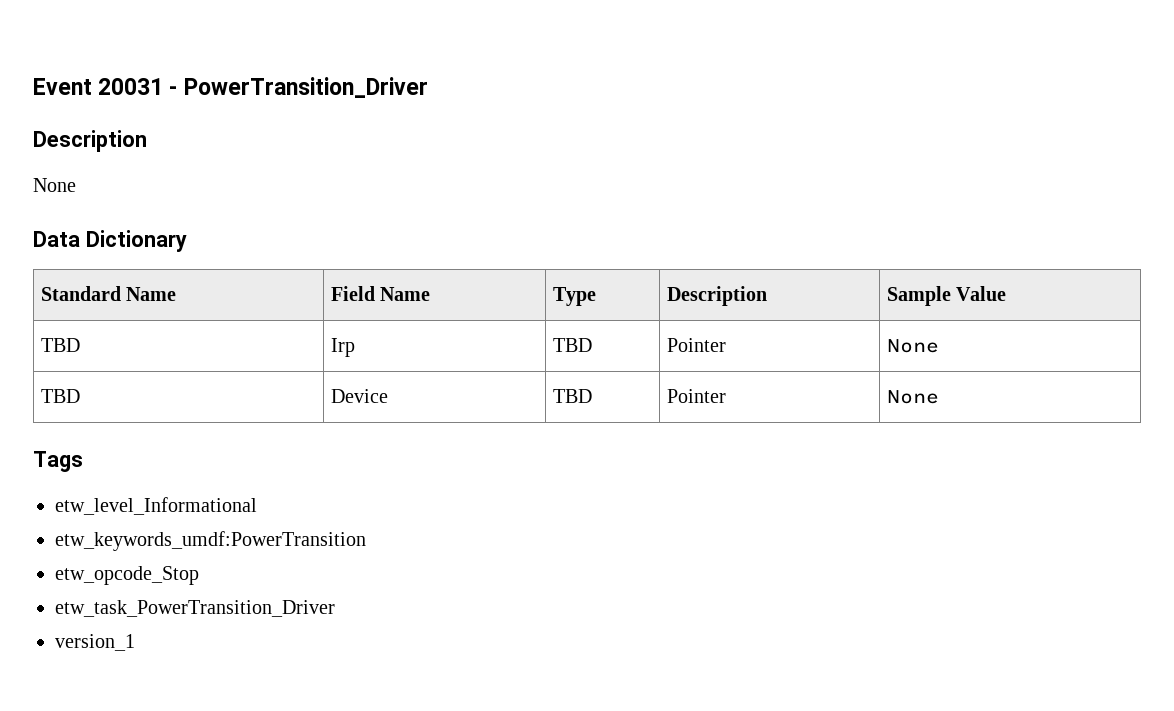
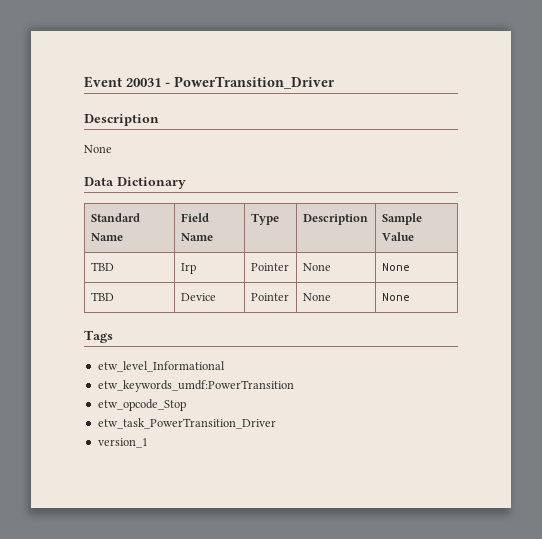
[553,338,593,352] [667,338,727,352] TBD | Pointer -> [250,263,289,271] [302,263,331,271] Pointer | None
[553,389,593,403] [667,389,727,403] TBD | Pointer -> [250,293,289,301] [302,293,331,301] Pointer | None

